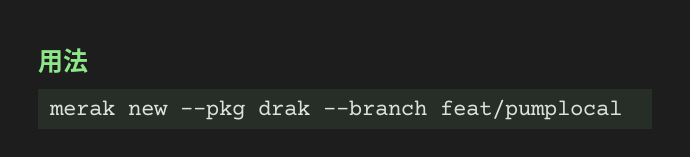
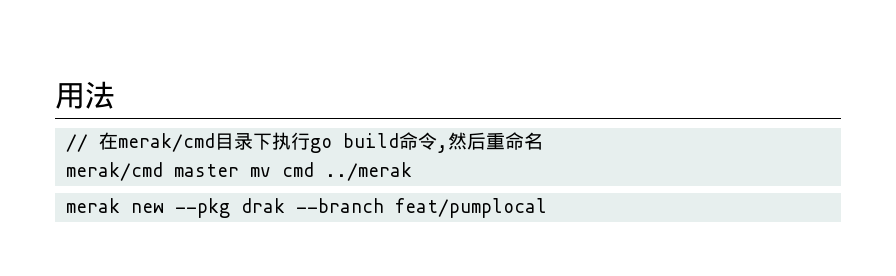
(88, 60) none -> [66,132,544,153] [66,162,413,181] // // 在merak/cmd目录下执行go build命令,然后重命名 // merak/cmd master mv cmd ../merak

